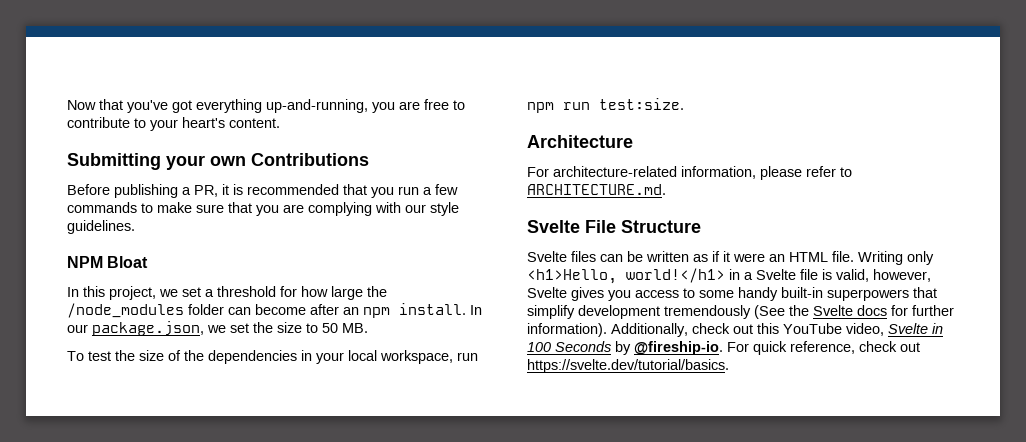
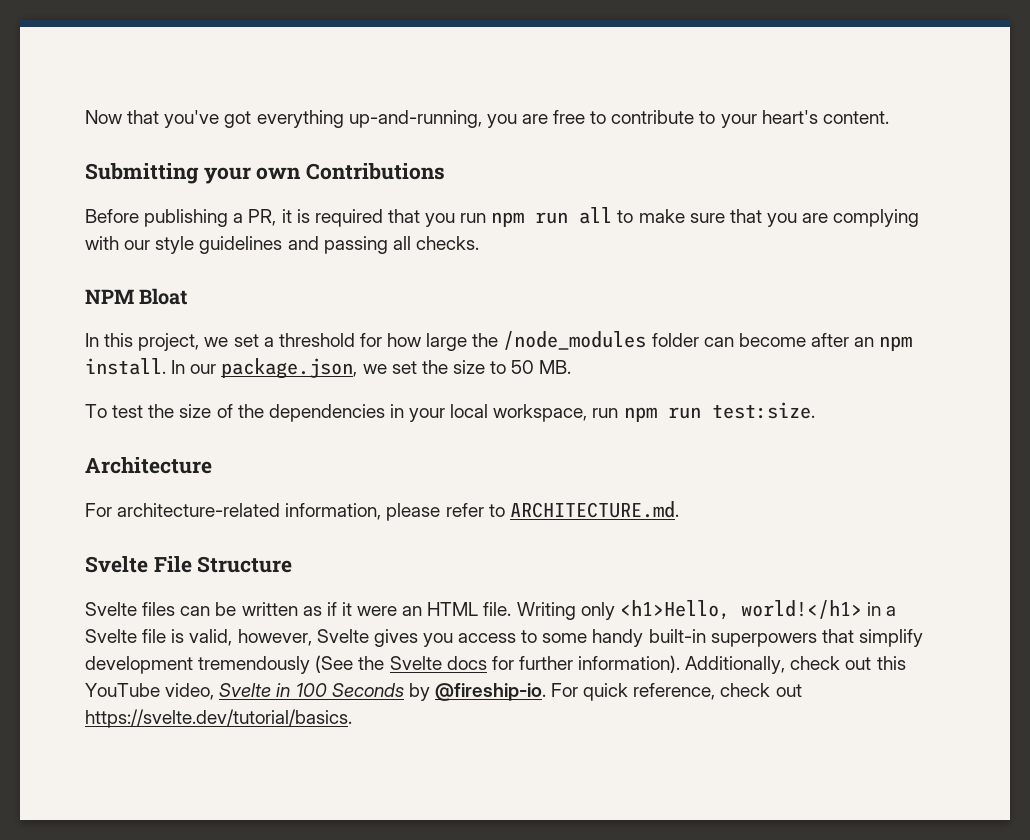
[247,184,339,195] recommended -> [314,209,383,227] required
[423,184,458,195] [67,202,137,213] a few commands -> [491,207,613,227] npm run all
[67,220,135,234] guidelines. -> [199,236,479,254] guidelines and passing all checks.

